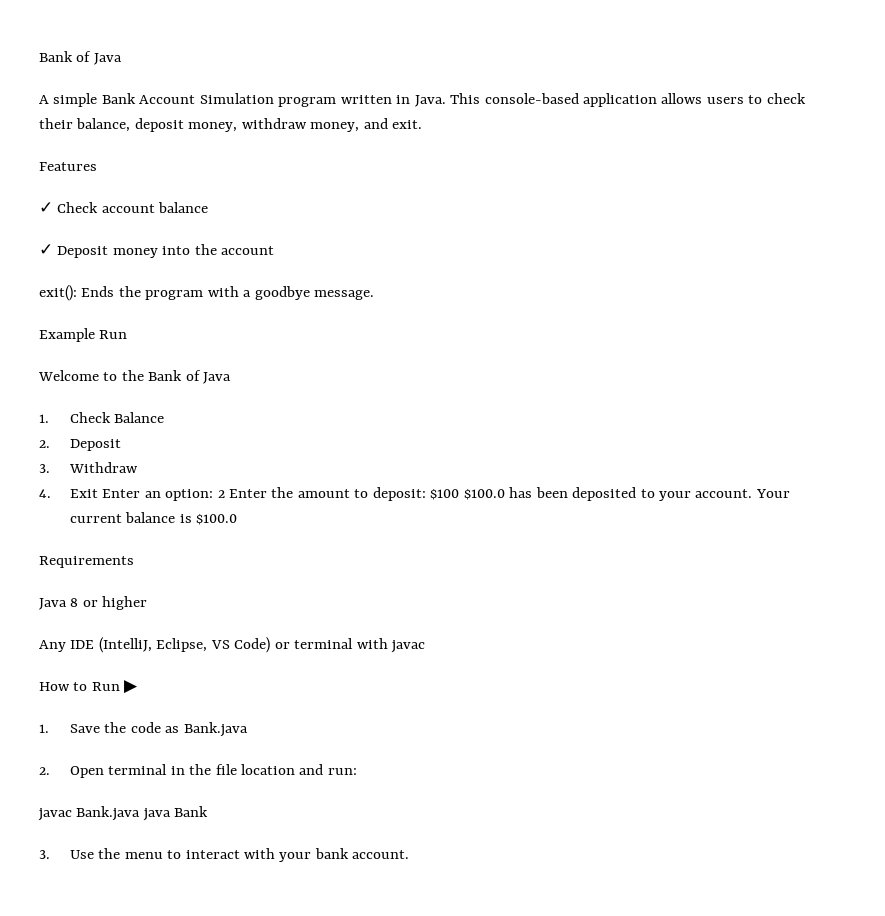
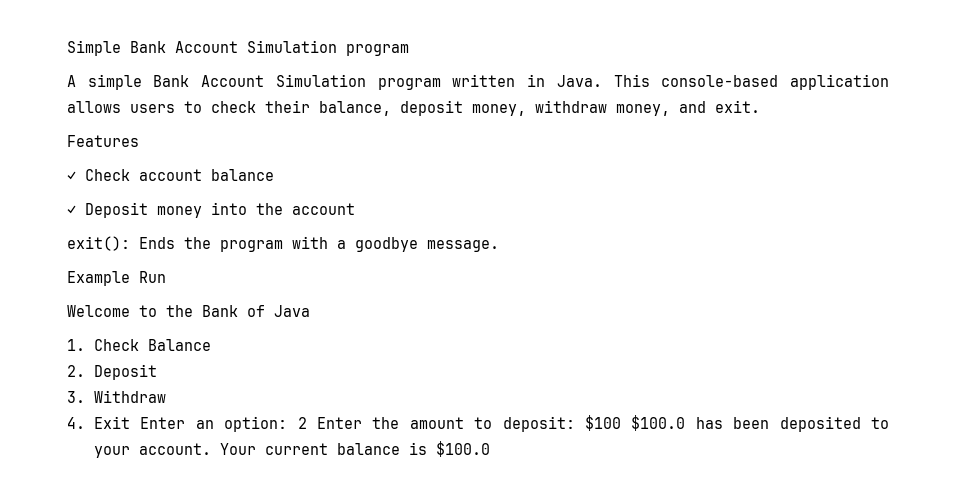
[39,51,122,65] Bank of Java -> [67,40,409,56] Simple Bank Account Simulation program
[39,556,134,568] [39,596,148,610] [39,637,426,653] [39,680,139,694] [39,722,248,737] [39,764,357,778] [38,806,209,821] [39,848,410,862] // Requirements // Java 8 or higher // Any IDE (IntelliJ, Eclipse, VS Code) or terminal with javac // How to Run ▶ // 1. Save the code as Bank.java // 2. Open terminal in the file location and run: // javac Bank.java java Bank // 3. Use the menu to interact with your bank account. -> (491, 449) none

